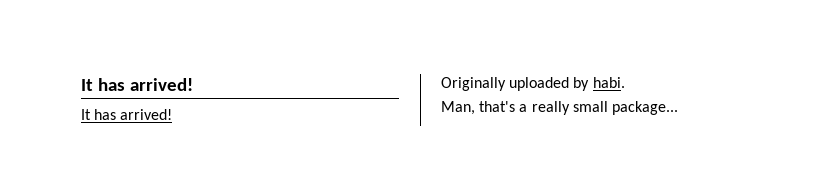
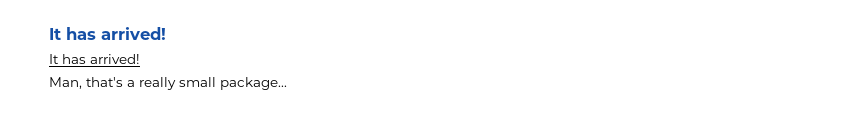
[441,77,625,91] // Originally uploaded by habi. -> (140, 59) none

